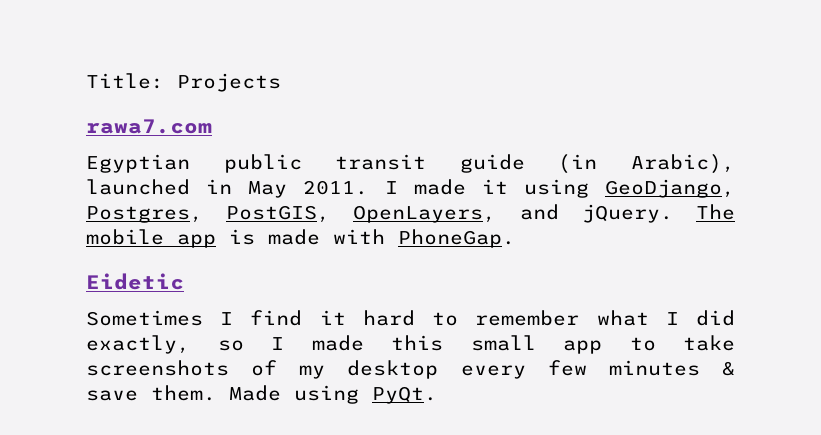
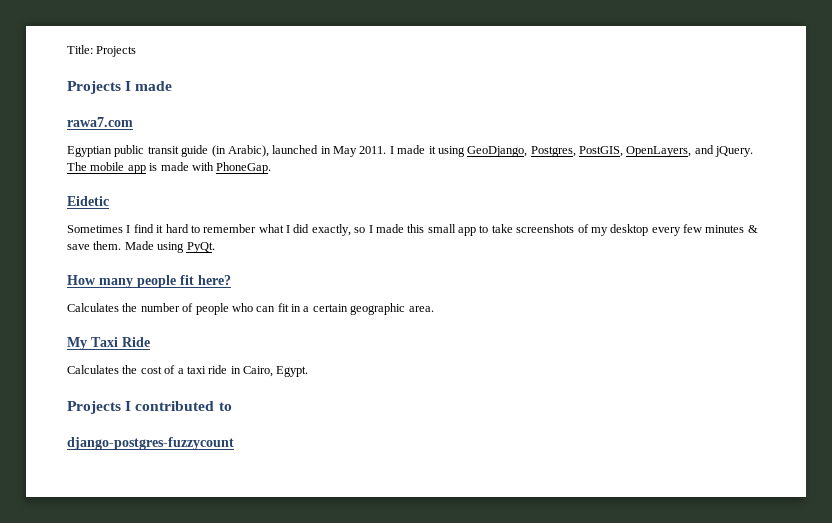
(281, 82) none -> [67,81,173,94] // Projects I made
(437, 395) none -> [67,275,231,288] [67,303,434,315] [67,337,150,350] [67,365,309,377] [67,401,232,414] [67,437,234,450] // How many people fit here? // Calculates the number of people who can fit in a certain geographic area. // My Taxi Ride // Calculates the cost of a taxi ride in Cairo, Egypt. // Projects I contributed to // django-postgres-fuzzycount

